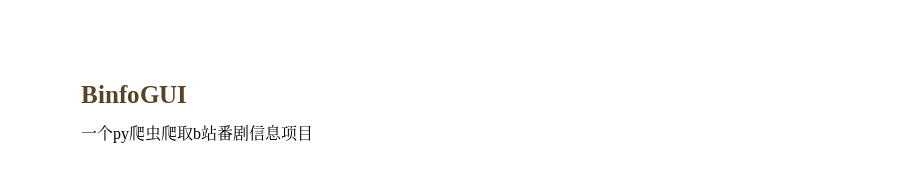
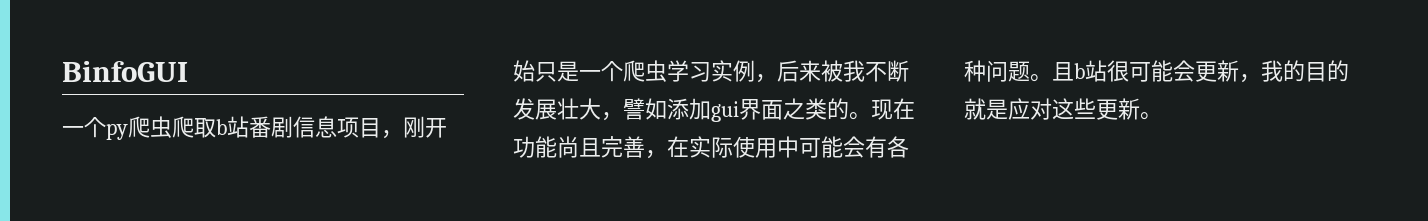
(313, 133) none -> [381,116,447,139] [513,60,909,83] [513,98,915,122] [513,136,909,159] [964,60,1349,83] [964,98,1162,120] ，刚开始只是一个爬虫学习实例，后来被我不断发展壮大，譬如添加gui界面之类的。现在功能尚且完善，在实际使用中可能会有各种问题。且b站很可能会更新，我的目的就是应对这些更新。

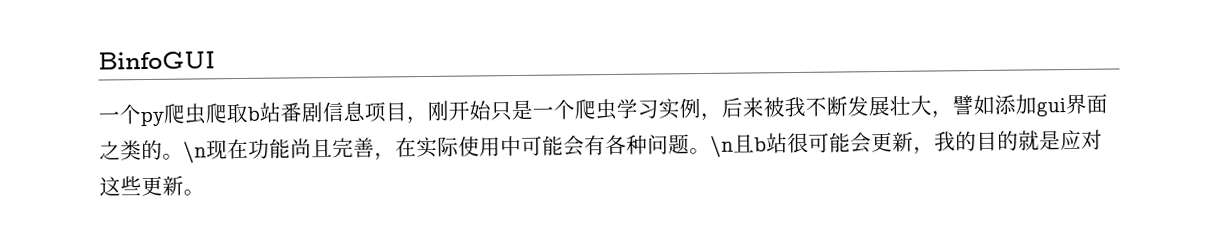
(871, 116) none -> [183,141,207,164] \n
(1052, 78) none -> [710,135,734,158] \n

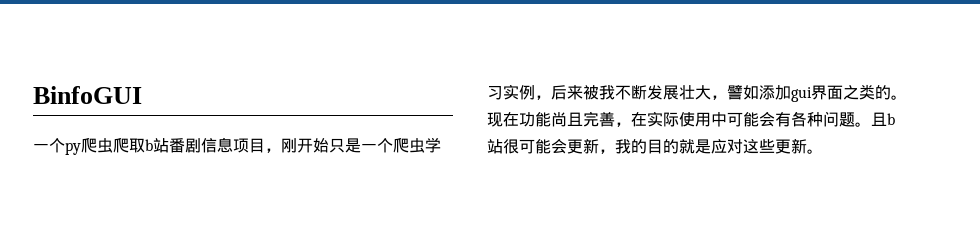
[183,141,207,164] \n -> (907, 97) none
[710,135,734,158] \n -> (871, 124) none

